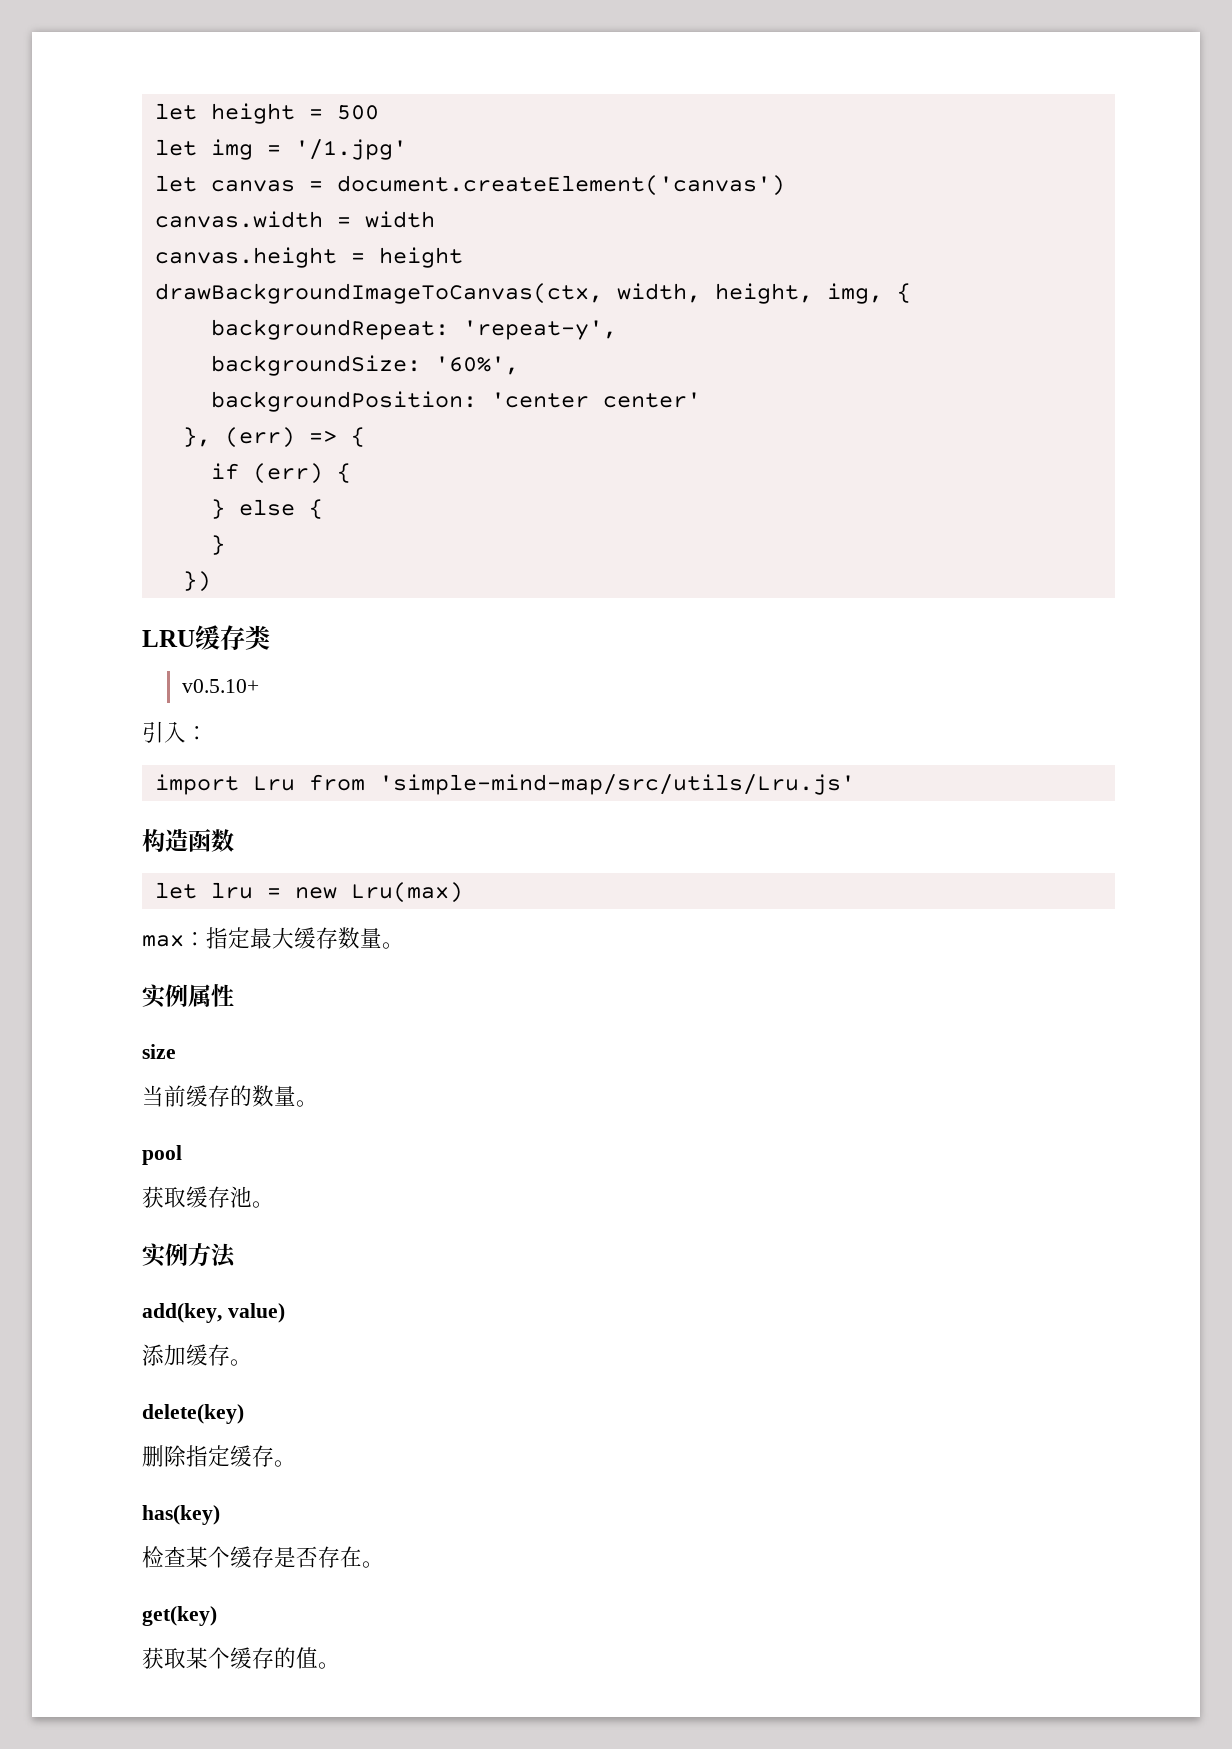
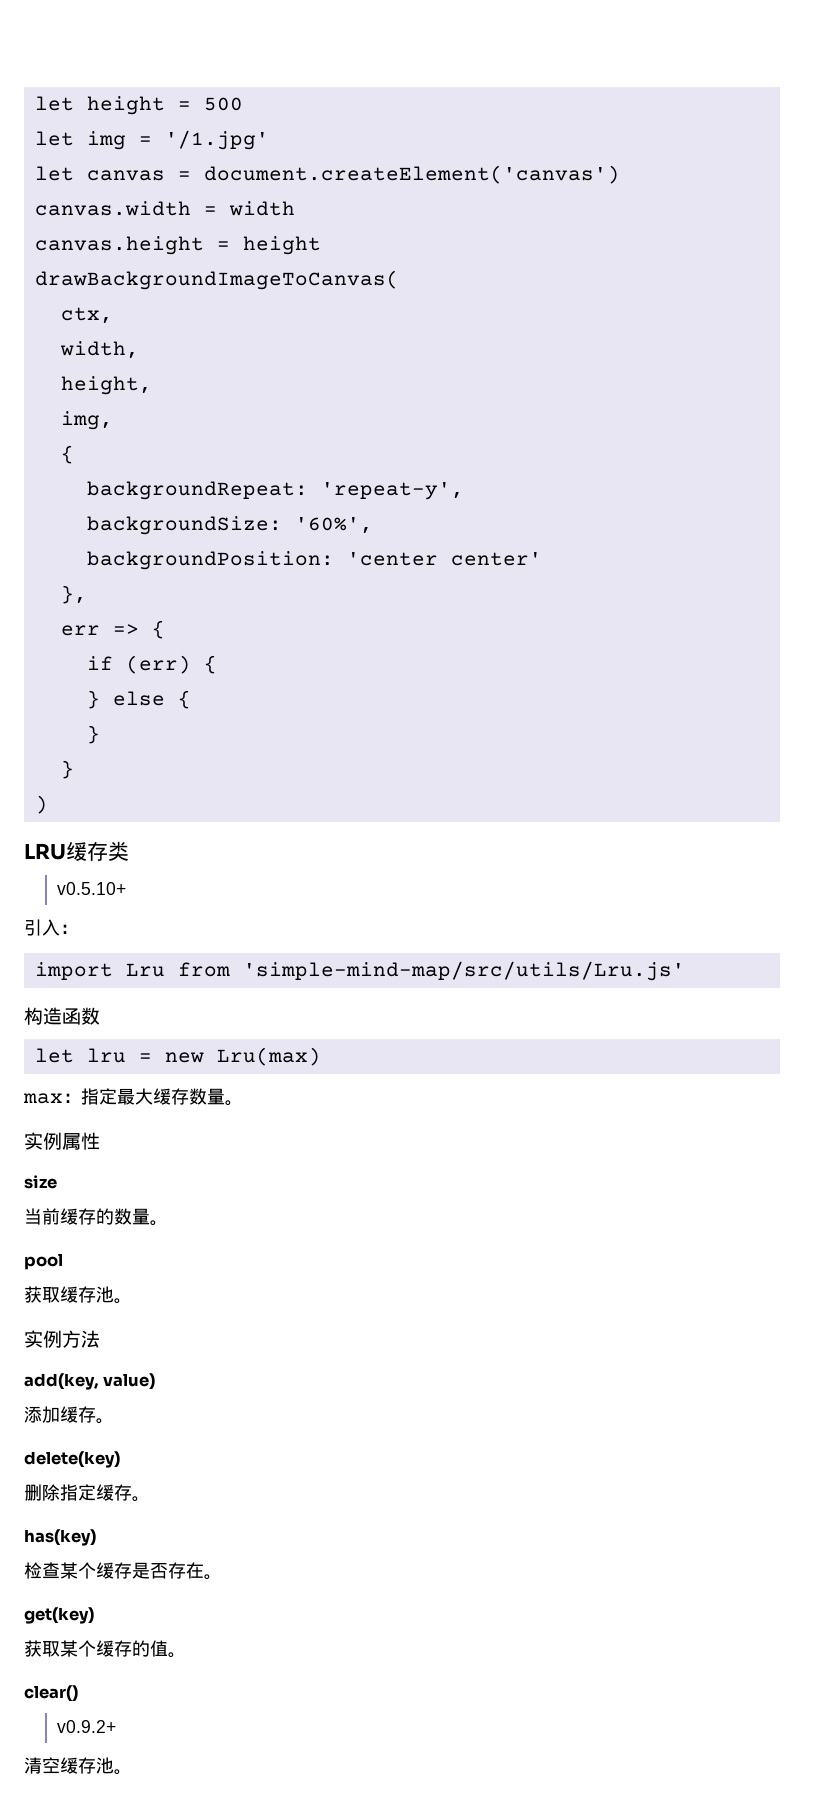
[154,283,603,304] drawBackgroundImageToCanvas(ctx, -> [34,270,399,290] [60,307,113,324] drawBackgroundImageToCanvas( // ctx, //
(701, 293) none -> (139, 350) //
(813, 293) none -> (152, 385) //
(883, 293) none -> (113, 420) //
[224,427,295,448] (err) -> [60,625,100,636] // err
[182,571,211,592] }) -> [60,760,74,779] [34,795,48,814] } // )
(340, 1665) none -> [24,1685,78,1702] [56,1720,116,1733] [24,1757,132,1775] // clear() // v0.9.2+ // 清空缓存池。

